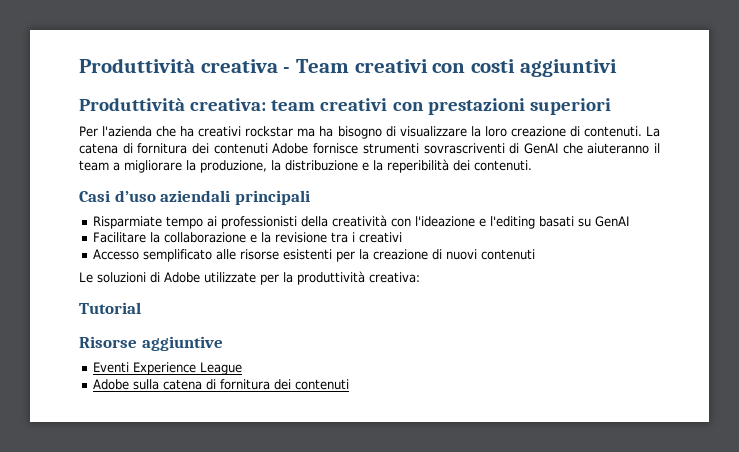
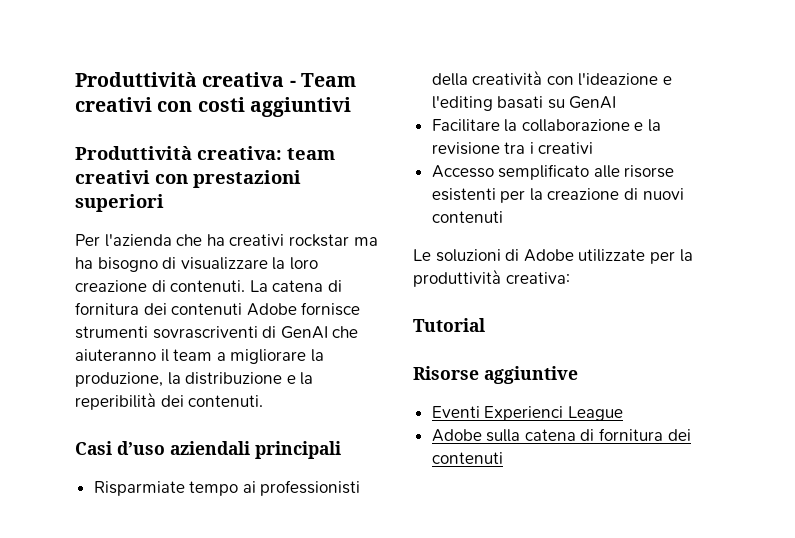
[132,362,196,375] Experience -> [484,406,564,421] Experienci

